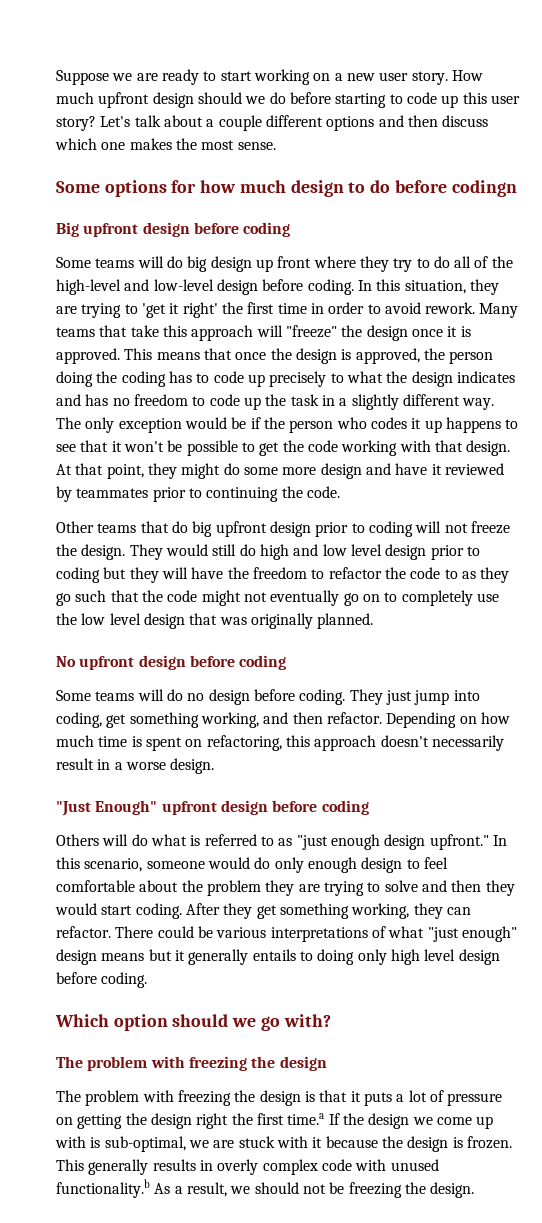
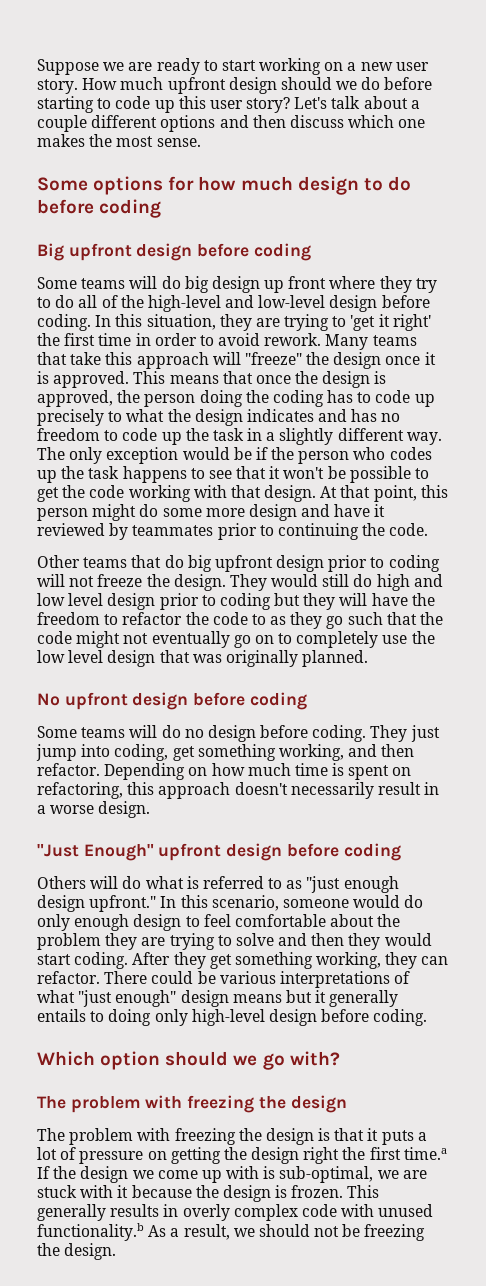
[451,180,517,197] codingn -> [99,199,162,218] coding
[411,418,442,433] it up -> [37,466,120,483] up the task
[147,463,177,479] they -> [420,485,448,498] [37,508,88,521] this person
[390,949,456,965] high level -> [191,1009,265,1026] high-level

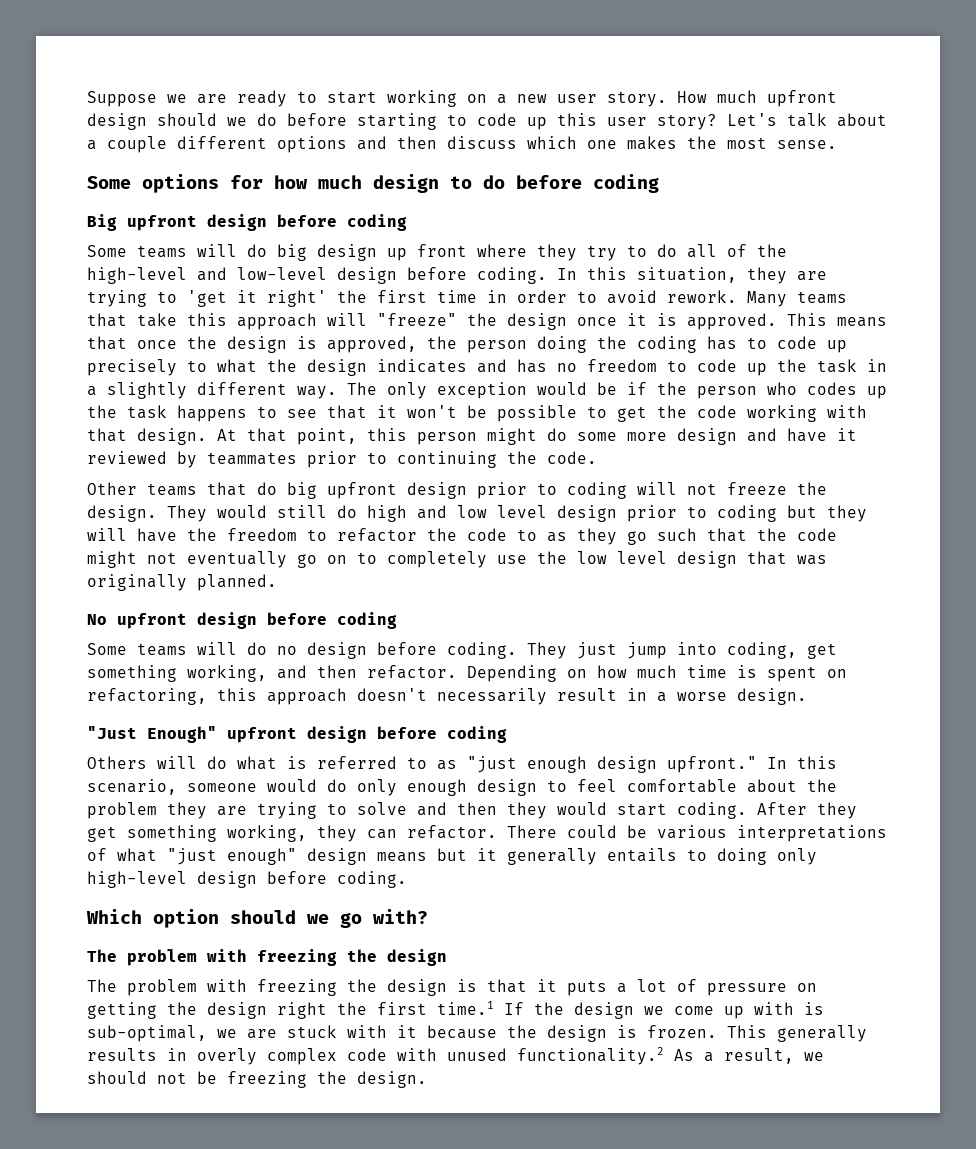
[403,1147,447,1160] time.a -> [437,1001,494,1015] time.1
[37,1223,144,1241] functionality.b -> [517,1047,664,1065] functionality.2

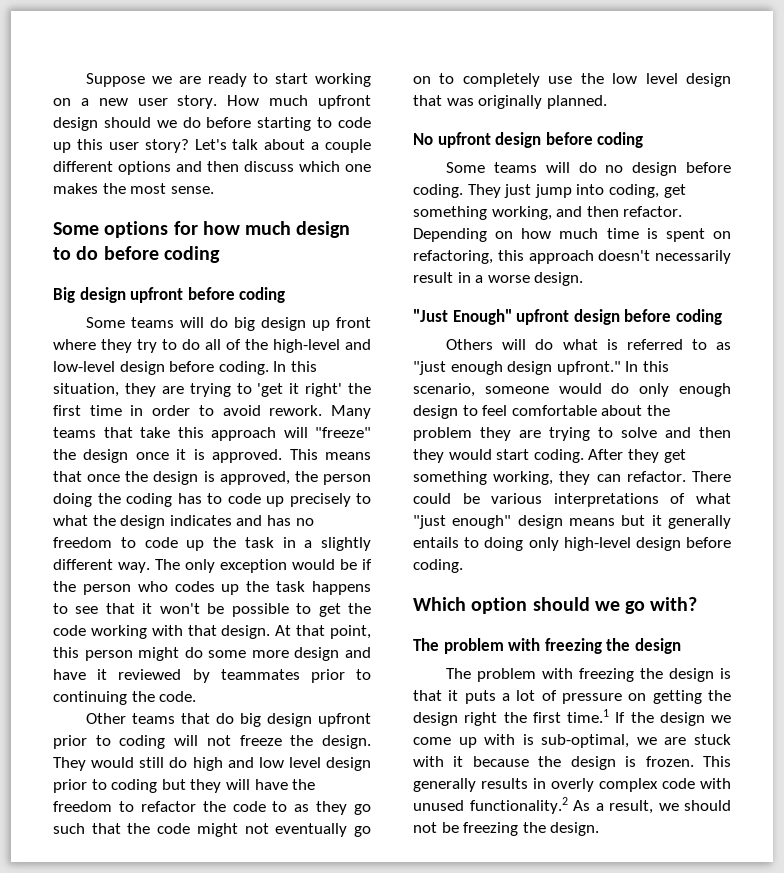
[127,214,267,231] upfront design -> [79,287,184,303] design upfront
[327,482,467,499] upfront design -> [267,713,371,727] design upfront

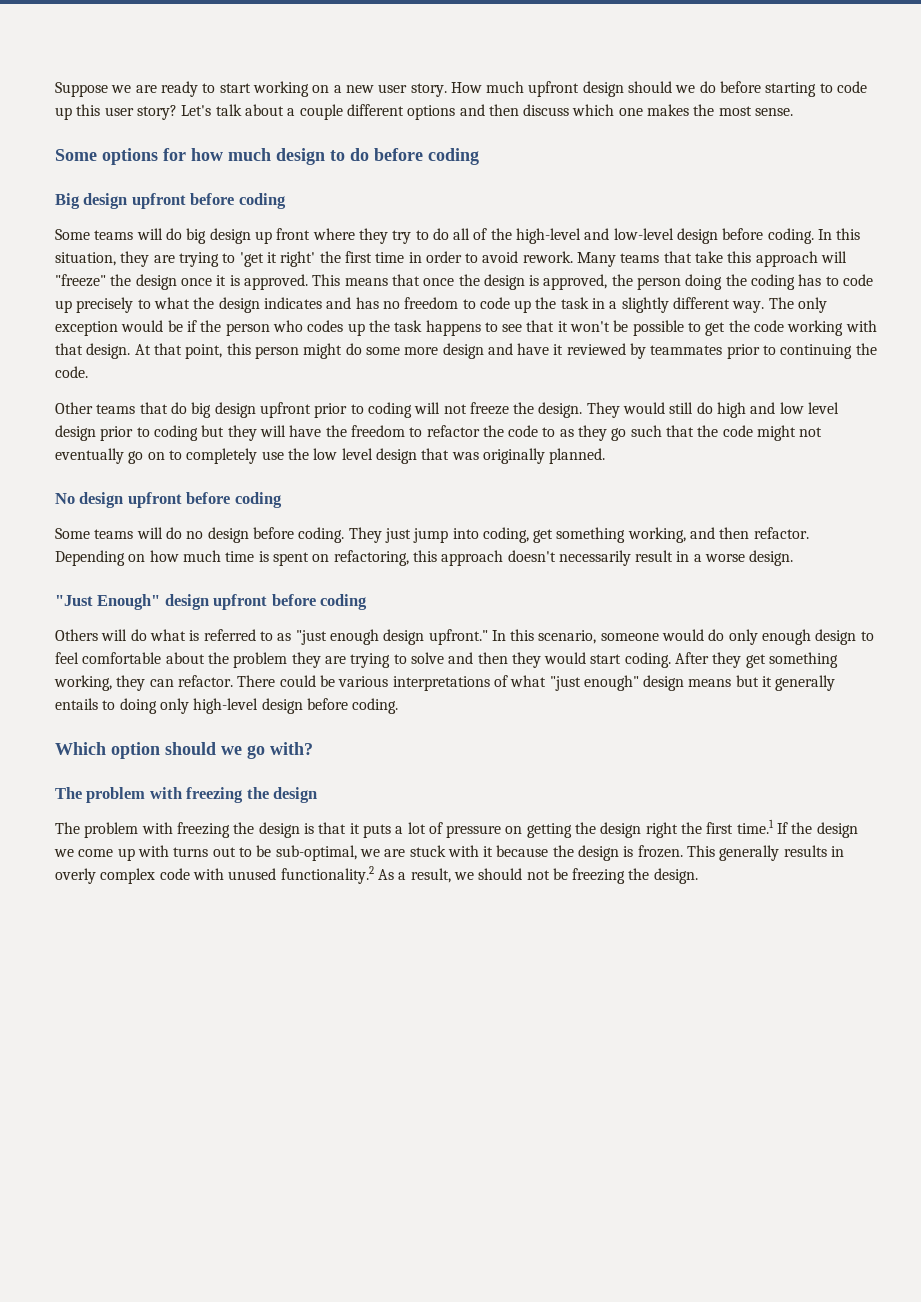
[437,132,542,148] upfront design -> [79,492,182,508] design upfront
[516,309,620,325] upfront design -> [164,594,268,610] design upfront
[522,734,534,745] is -> [173,845,272,857] turns out to be

